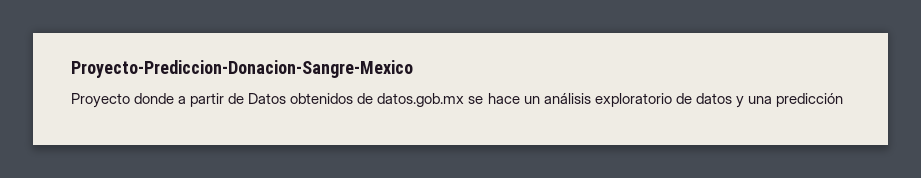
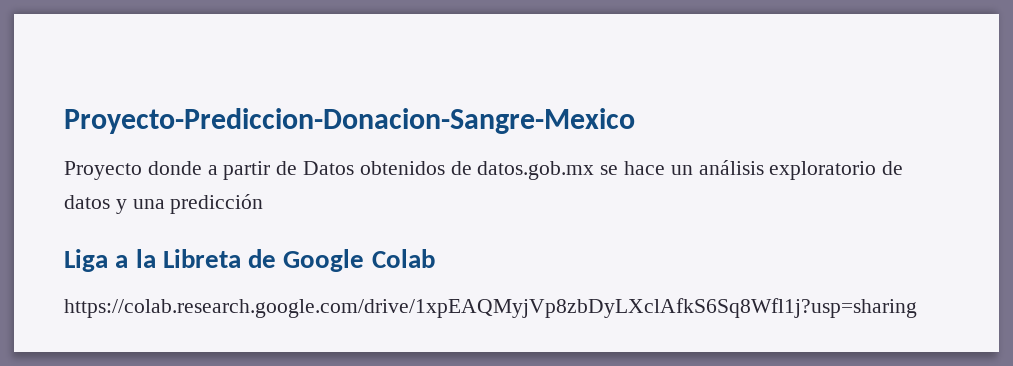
(843, 100) none -> [64,249,435,272] [64,298,917,318] // Liga a la Libreta de Google Colab // https://colab.research.google.com/drive/1xpEAQMyjVp8zbDyLXclAfkS6Sq8Wfl1j?usp=sharing

